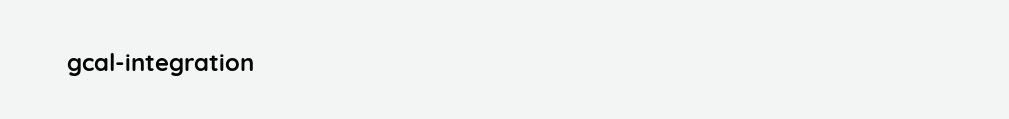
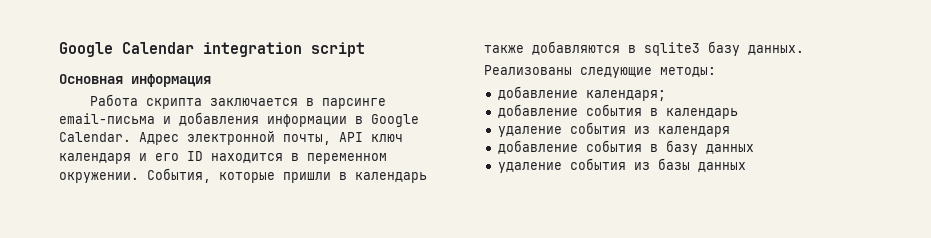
[67,53,254,76] gcal-integration -> [59,42,365,57] [59,74,211,87] [89,94,386,109] [59,112,419,127] [59,131,403,145] [59,151,387,164] [59,168,427,183] [484,41,804,56] [484,65,716,78] [497,86,666,101] [497,104,738,119] [497,122,730,137] [497,140,754,155] [497,158,746,173] Google Calendar integration script // Основная информация // Работа скрипта заключается в парсинге email-письма и добавления информации в Google Calendar. Адрес электронной почты, API ключ календаря и его ID находится в переменном окружении. События, которые пришли в календарь также добавляются в sqlite3 базу данных. // Реализованы следующие методы: // добавление календаря; // добавление события в календарь // удаление события из календаря // добавление события в базу данных // удаление события из базы данных

